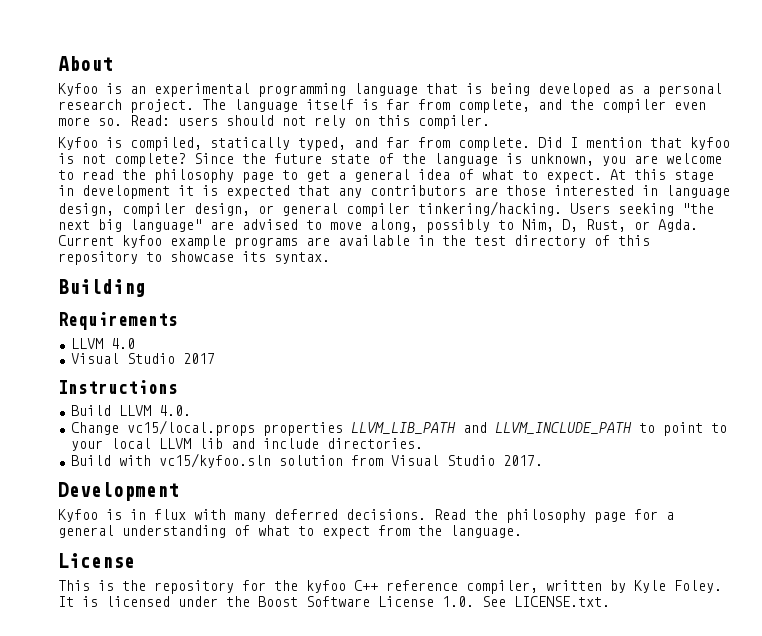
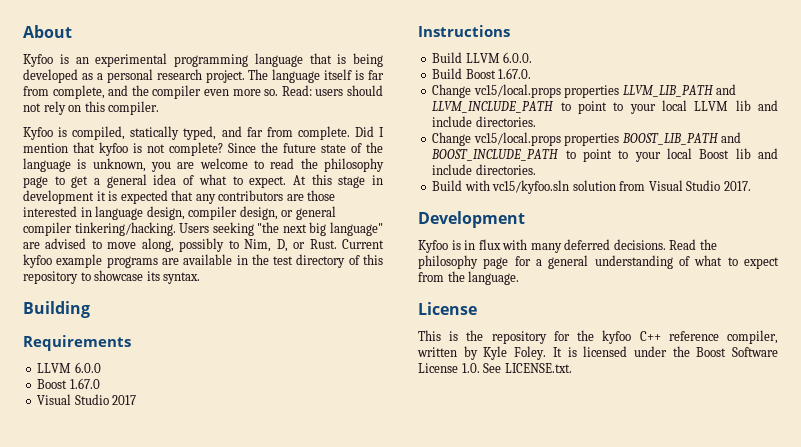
[586,219,698,232] Rust, or Agda. -> [293,239,337,249] or Rust.
[110,338,135,349] 4.0 -> [74,362,101,373] [37,378,100,389] 6.0.0 // Boost 1.67.0
[158,405,191,416] 4.0. -> [503,52,533,63] [432,68,532,79] 6.0.0. // Build Boost 1.67.0.
(423, 443) none -> [432,132,742,146] [431,148,778,162] [432,164,536,175] // Change vc15/local.props properties BOOST_LIB_PATH and BOOST_INCLUDE_PATH to point to your local Boost lib and include directories.

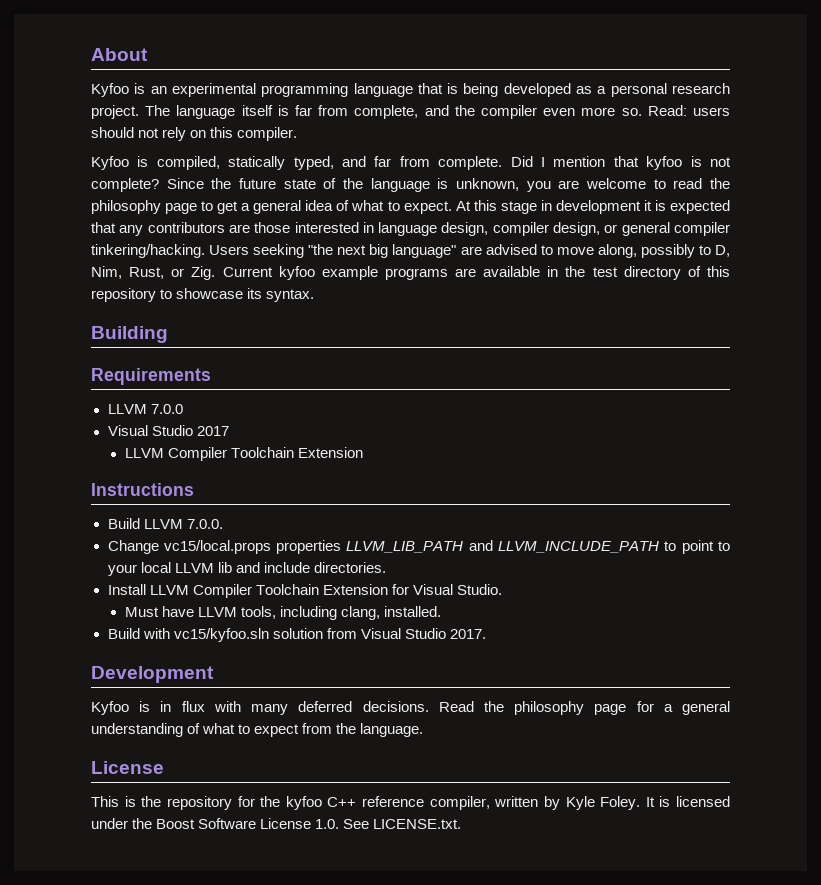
[244,239,337,252] Nim, D, or Rust. -> [714,245,730,257] [91,266,216,280] D, Nim, Rust, or Zig.
[74,362,101,373] [37,378,100,389] 6.0.0 // Boost 1.67.0 -> [150,404,183,414] 7.0.0
(137, 400) none -> [124,447,363,461] // LLVM Compiler Toolchain Extension
[503,52,533,63] [432,68,532,79] 6.0.0. // Build Boost 1.67.0. -> [186,519,223,529] 7.0.0.
[432,132,742,146] [431,148,778,162] [432,164,536,175] Change vc15/local.props properties BOOST_LIB_PATH and BOOST_INCLUDE_PATH to point to your local Boost lib and include directories. -> [107,584,502,598] [124,606,442,620] Install LLVM Compiler Toolchain Extension for Visual Studio. // Must have LLVM tools, including clang, installed.

